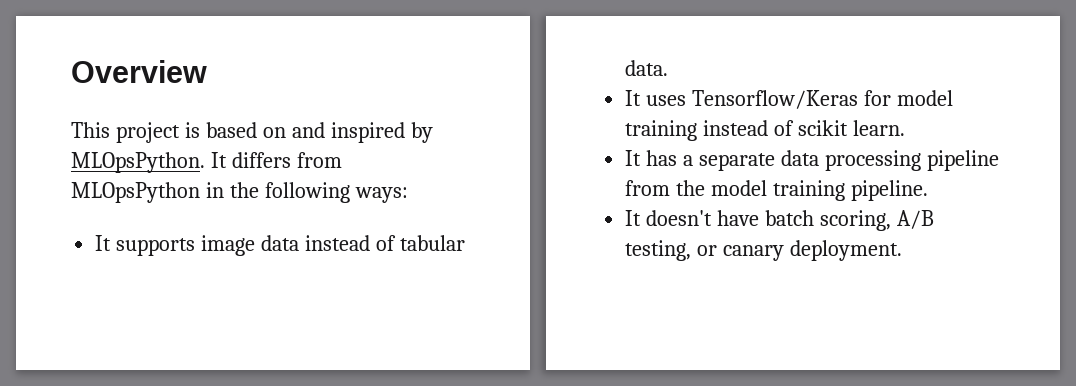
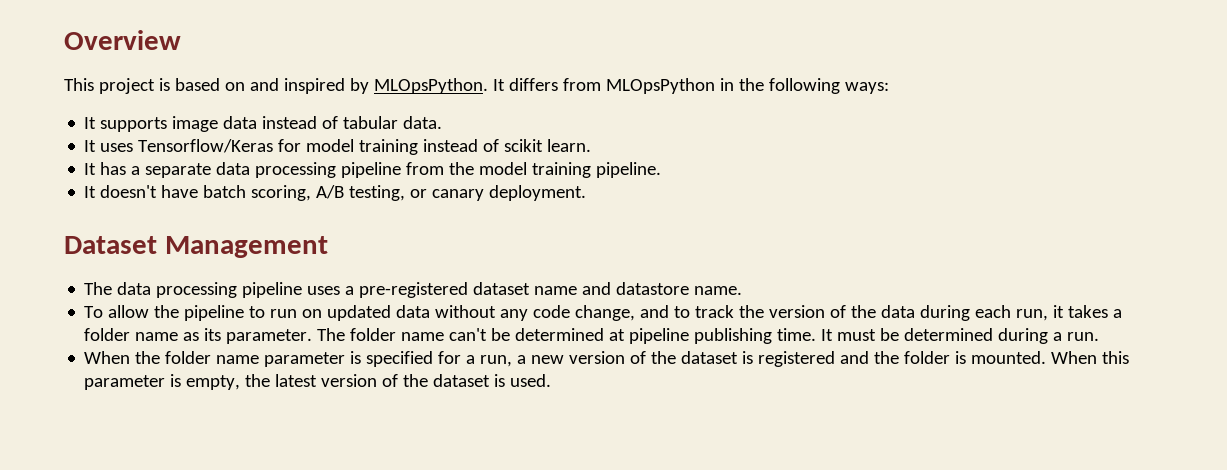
(903, 250) none -> [64,236,328,258] [84,282,743,298] [84,305,1123,321] [84,328,1100,344] [84,351,1130,367] [84,374,552,390] // Dataset Management // The data processing pipeline uses a pre-registered dataset name and datastore name. // To allow the pipeline to run on updated data without any code change, and to track the version of the data during each run, it takes a folder name as its parameter. The folder name can't be determined at pipeline publishing time. It must be determined during a run. // When the folder name parameter is specified for a run, a new version of the dataset is registered and the folder is mounted. When this parameter is empty, the latest version of the dataset is used.

